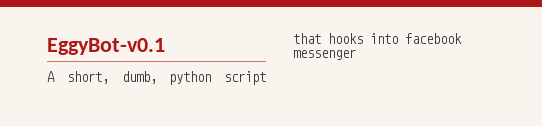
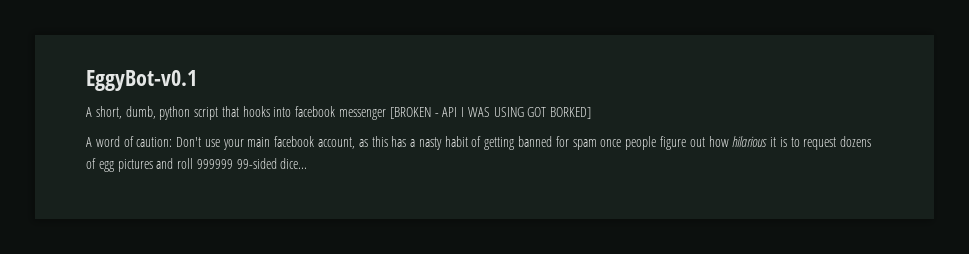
(356, 54) none -> [389,107,592,119] [86,136,872,150] [86,158,308,172] [BROKEN - API I WAS USING GOT BORKED] // A word of caution: Don't use your main facebook account, as this has a nasty habit of getting banned for spam once people figure out how hilarious it is to request dozens of egg pictures and roll 999999 99-sided dice...

